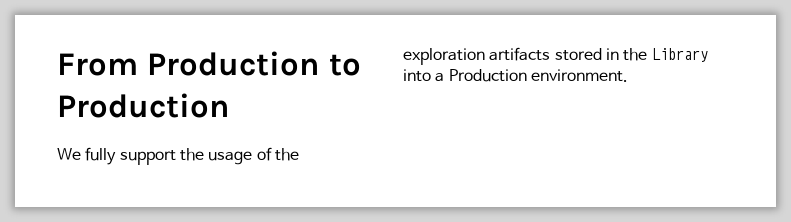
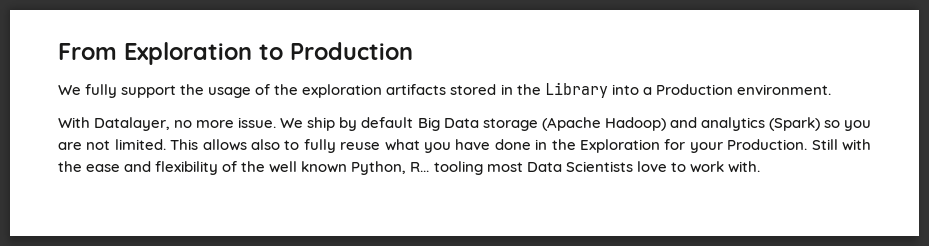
[146,51,320,76] Production -> [124,42,252,65] Exploration
(628, 75) none -> [58,117,871,131] [58,139,871,153] [58,161,760,175] // With Datalayer, no more issue. We ship by default Big Data storage (Apache Hadoop) and analytics (Spark) so you are not limited. This allows also to fully reuse what you have done in the Exploration for your Production. Still with the ease and flexibility of the well known Python, R... tooling most Data Scientists love to work with.

